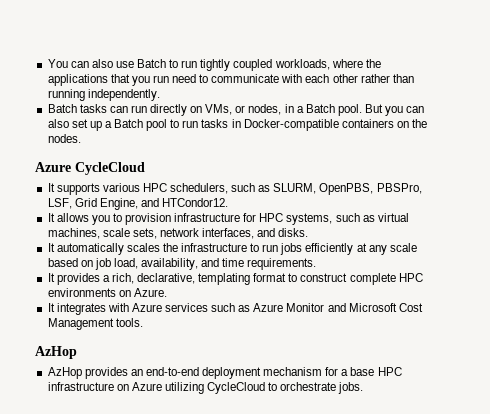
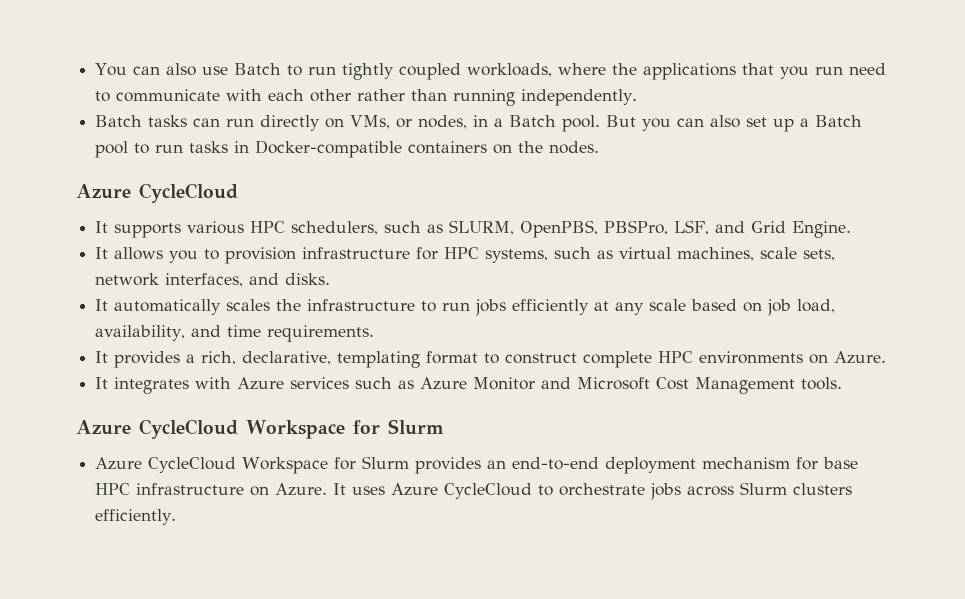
[74,198,229,210] Grid Engine, and HTCondor12. -> [715,221,852,238] and Grid Engine.
[35,346,77,359] [47,367,82,379] AzHop // AzHop -> [76,419,444,439] [95,456,410,474] Azure CycleCloud Workspace for Slurm // Azure CycleCloud Workspace for Slurm
[341,369,349,376] a -> (819, 463) none
[131,382,364,394] Azure utilizing CycleCloud to orchestrate jobs. -> [275,482,853,500] [95,509,177,525] Azure. It uses Azure CycleCloud to orchestrate jobs across Slurm clusters efficiently.

